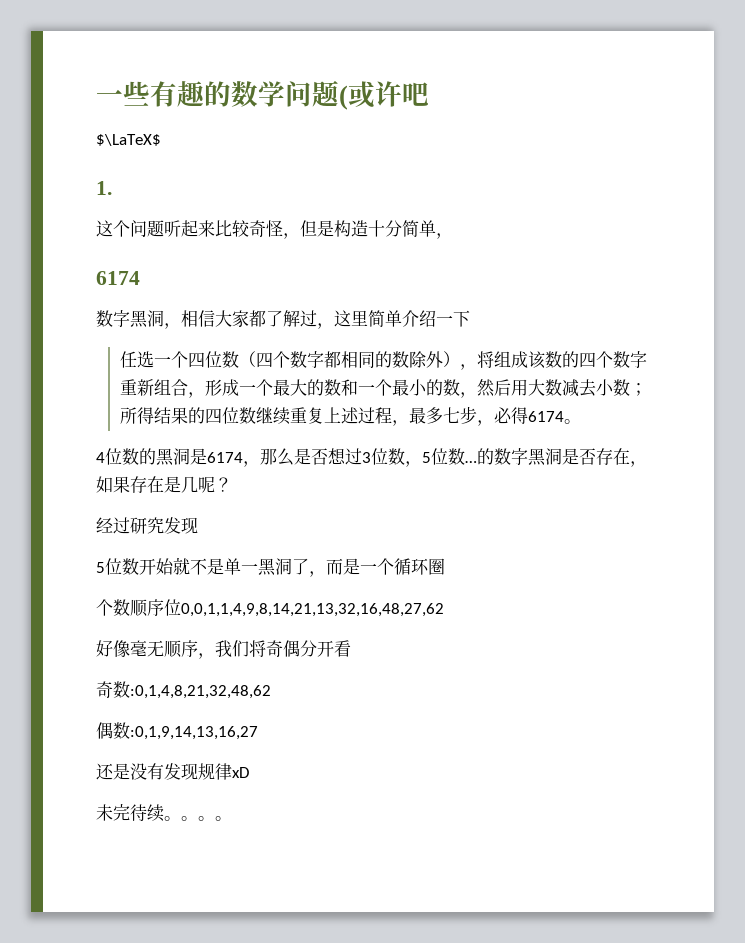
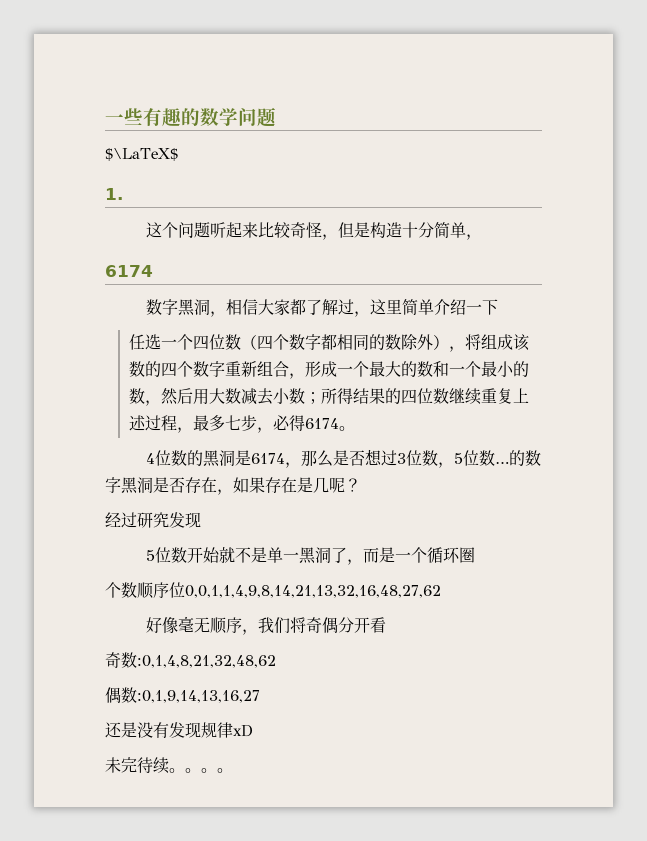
[339,81,429,110] (或许吧 -> (276, 117) none

